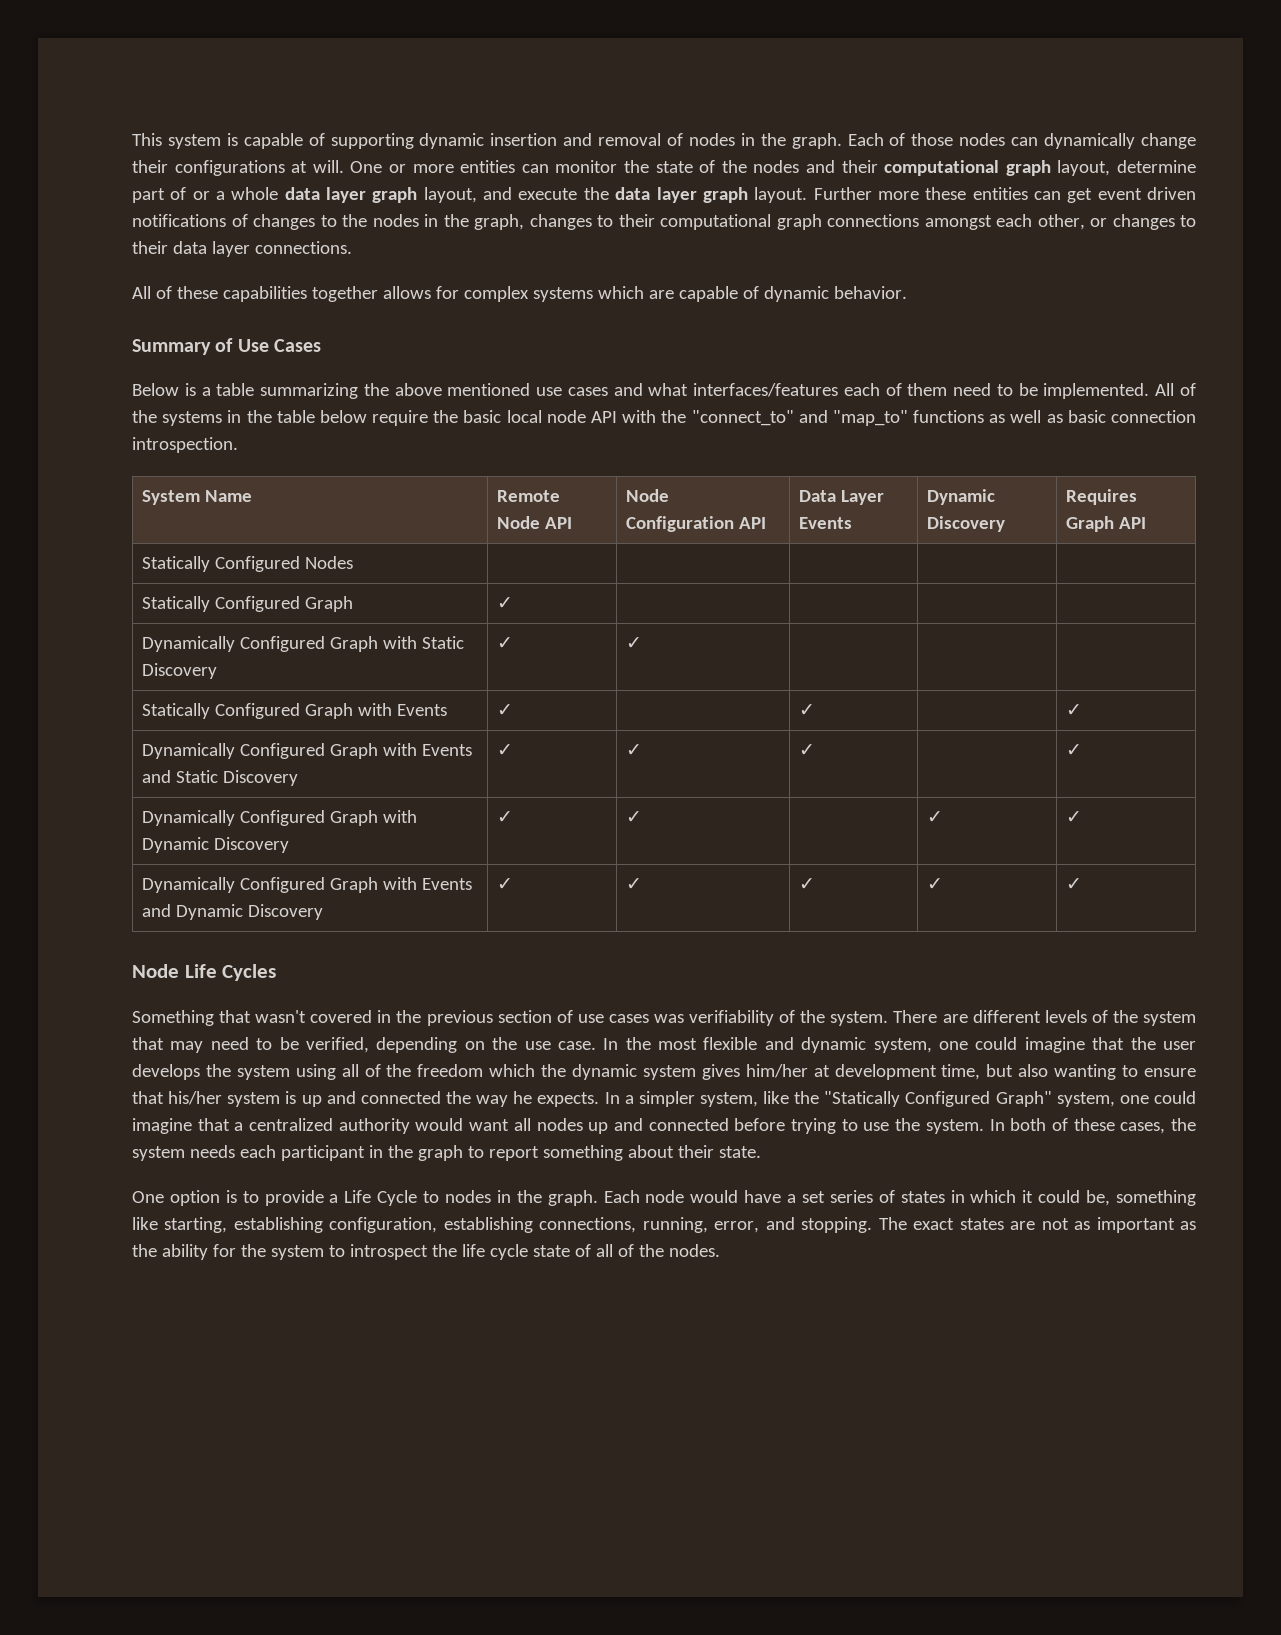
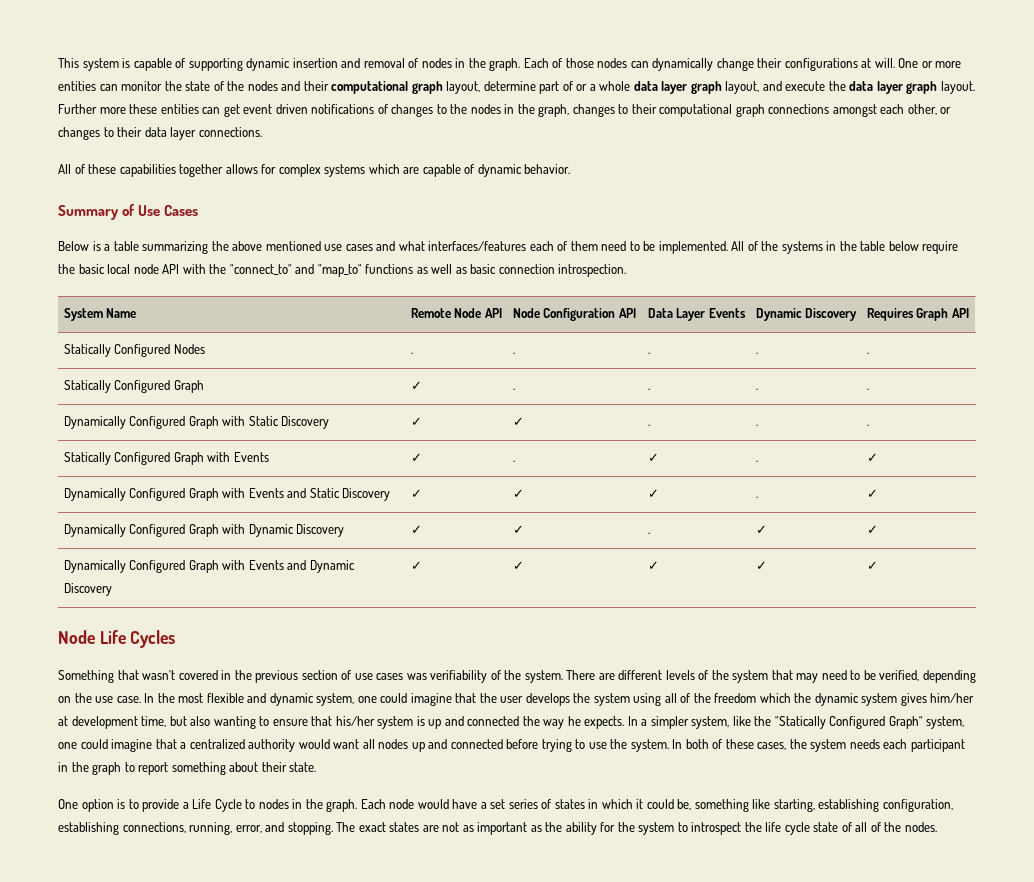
(354, 562) | | | | -> [410,352,413,354] [512,352,515,354] [647,352,650,354] [755,352,758,354] [866,352,869,354] . | . | . | . | .
(514, 603) | | | -> [512,388,515,390] [647,388,650,390] [755,388,758,390] [866,388,869,390] . | . | . | .
(643, 643) | | -> [647,424,650,426] [755,424,758,426] [866,424,869,426] . | . | .
[799,704,816,716] | ✓ | -> [512,460,515,462] [647,453,659,462] [755,460,758,462] . | ✓ | .
(816, 750) none -> [755,496,758,498] .
(643, 817) none -> [647,532,650,534] .

